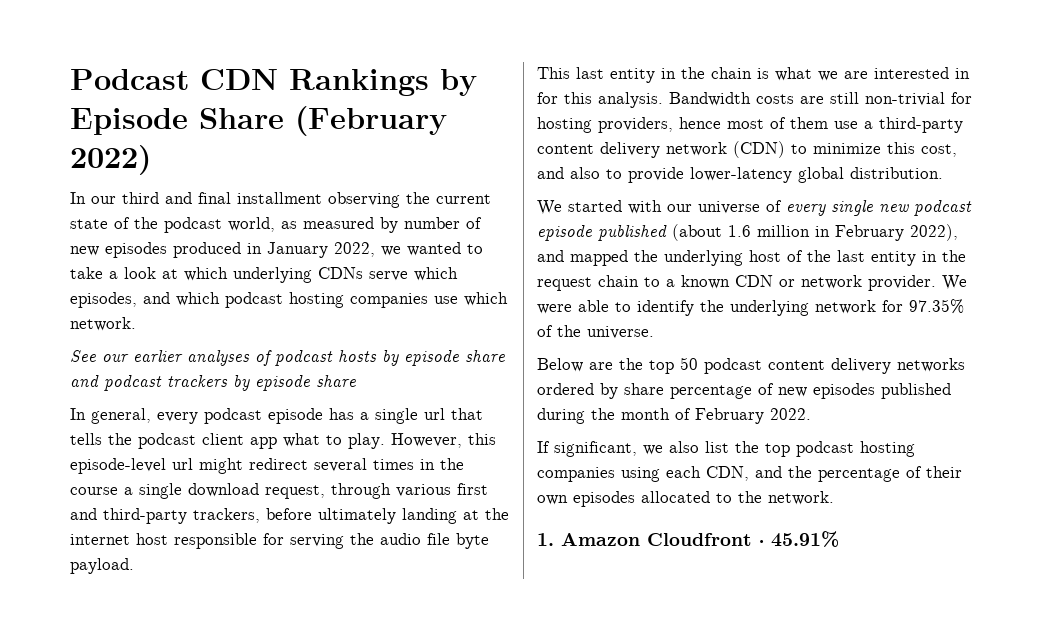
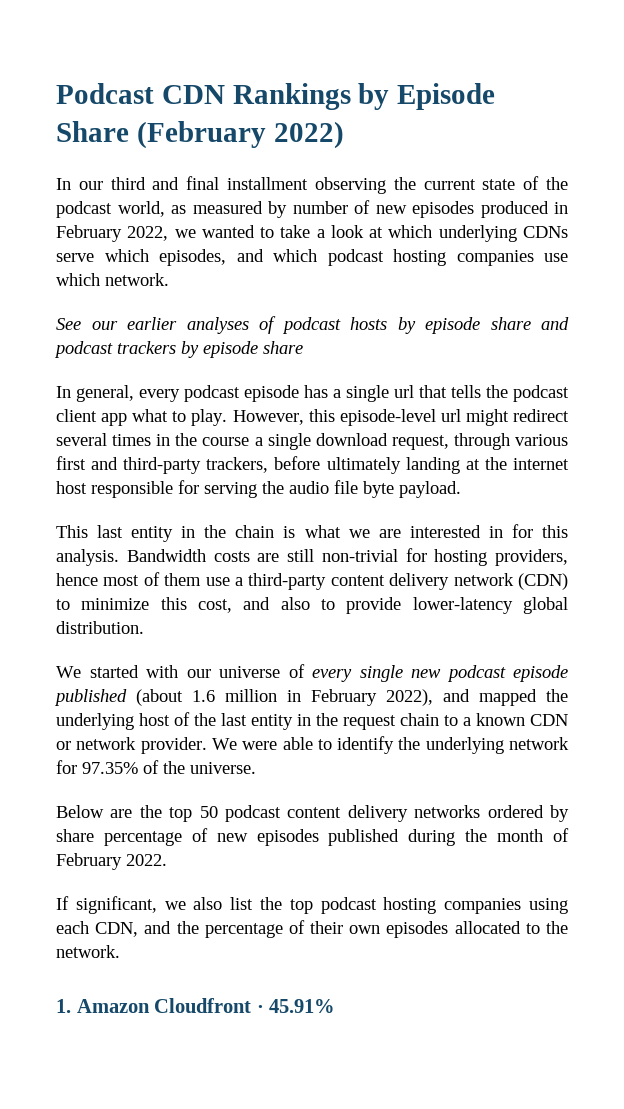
[267,242,328,258] January -> [56,225,122,242] February

